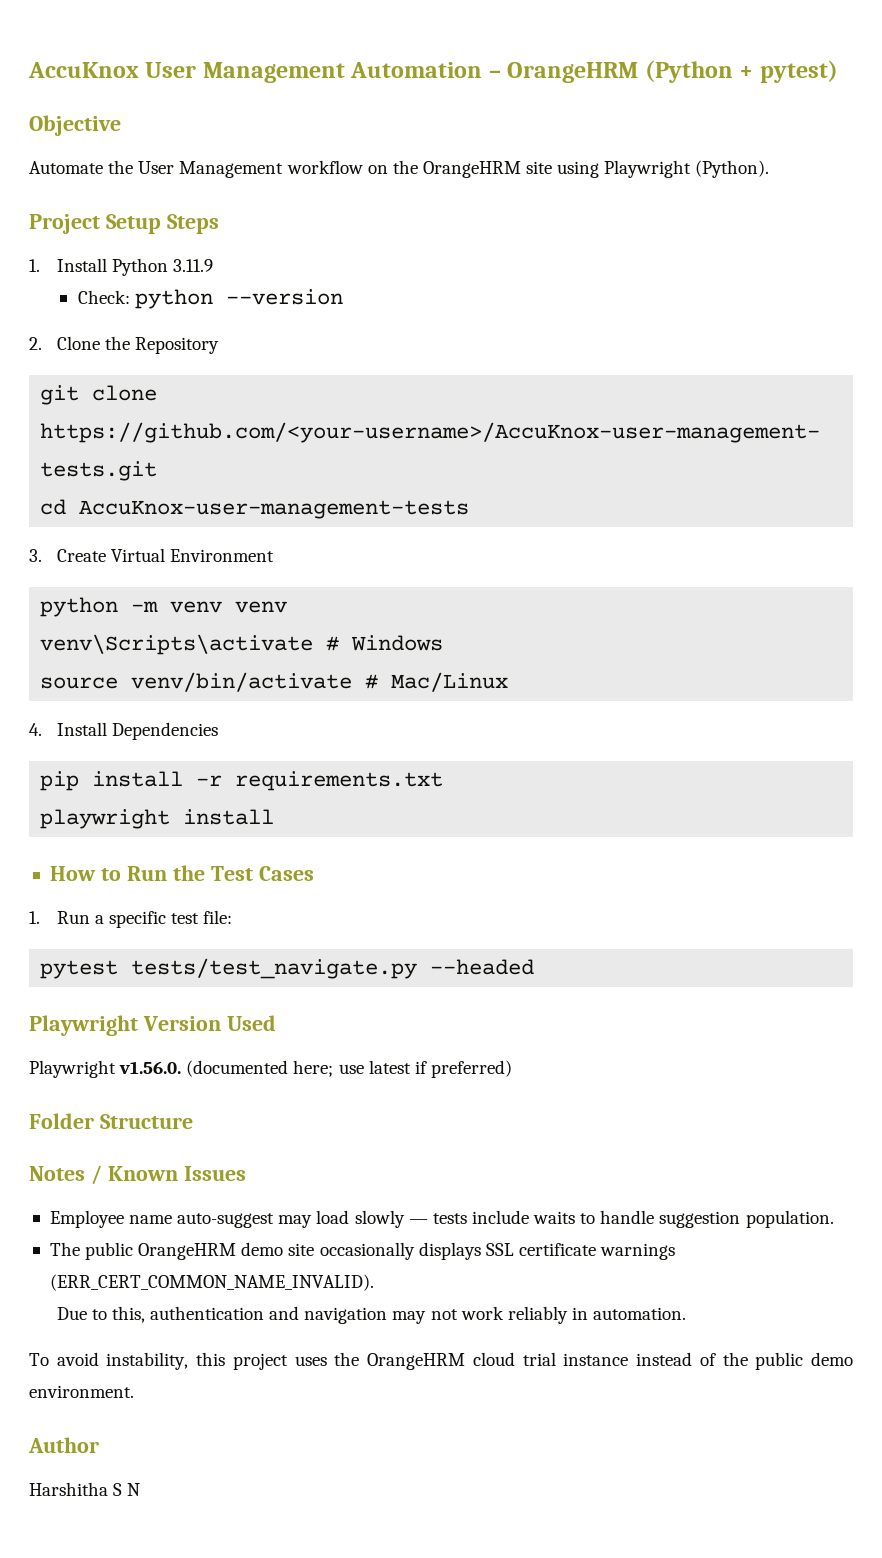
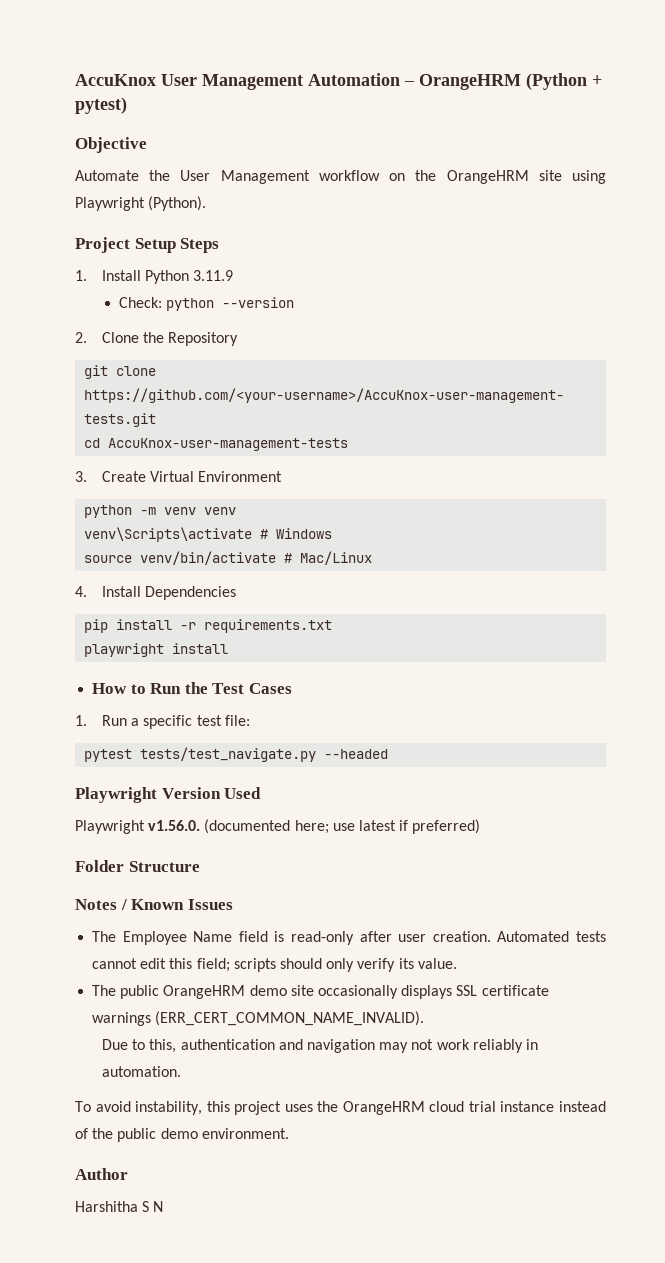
[49,1210,834,1228] Employee name auto-suggest may load slowly — tests include waits to handle suggestion population. -> [92,931,607,945] [92,958,457,972] The Employee Name field is read-only after user creation. Automated tests cannot edit this field; scripts should only verify its value.

